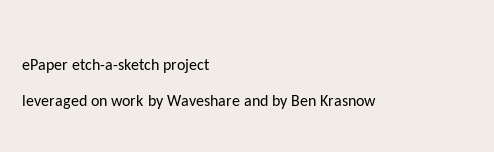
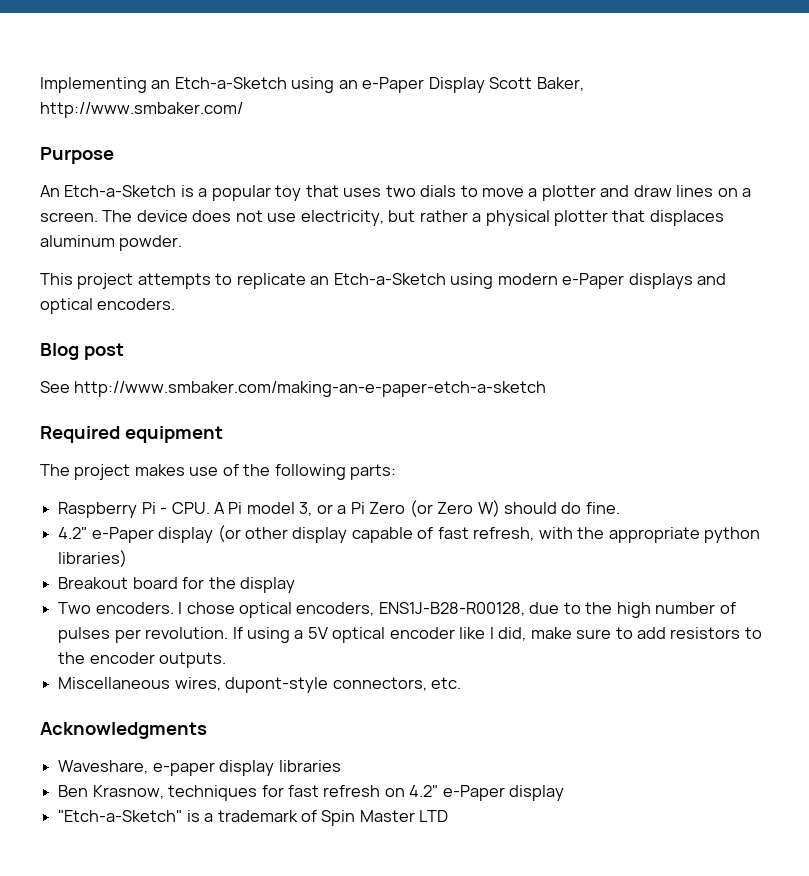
[22,59,211,73] [22,95,377,109] ePaper etch-a-sketch project // leveraged on work by Waveshare and by Ben Krasnow -> [40,77,584,93] [40,102,243,118] [40,147,114,164] [40,185,752,201] [40,210,724,226] [40,235,183,251] [40,273,727,289] [40,298,176,314] [40,343,124,360] [40,381,547,397] [40,426,223,443] [40,464,397,480] [58,500,620,518] [58,525,761,543] [58,550,128,567] [58,577,295,593] [58,602,736,618] [58,627,762,643] [58,652,227,668] [58,677,461,693] [40,722,207,739] [58,760,341,776] [58,785,565,801] [58,810,449,826] Implementing an Etch-a-Sketch using an e-Paper Display Scott Baker, http://www.smbaker.com/ // Purpose // An Etch-a-Sketch is a popular toy that uses two dials to move a plotter and draw lines on a screen. The device does not use electricity, but rather a physical plotter that displaces aluminum powder. // This project attempts to replicate an Etch-a-Sketch using modern e-Paper displays and optical encoders. // Blog post // See http://www.smbaker.com/making-an-e-paper-etch-a-sketch // Required equipment // The project makes use of the following parts: // Raspberry Pi - CPU. A Pi model 3, or a Pi Zero (or Zero W) should do fine. // 4.2" e-Paper display (or other display capable of fast refresh, with the appropriate python libraries) // Breakout board for the display // Two encoders. I chose optical encoders, ENS1J-B28-R00128, due to the high number of pulses per revolution. If using a 5V optical encoder like I did, make sure to add resistors to the encoder outputs. // Miscellaneous wires, dupont-style connectors, etc. // Acknowledgments // Waveshare, e-paper display libraries // Ben Krasnow, techniques for fast refresh on 4.2" e-Paper display // "Etch-a-Sketch" is a trademark of Spin Master LTD

